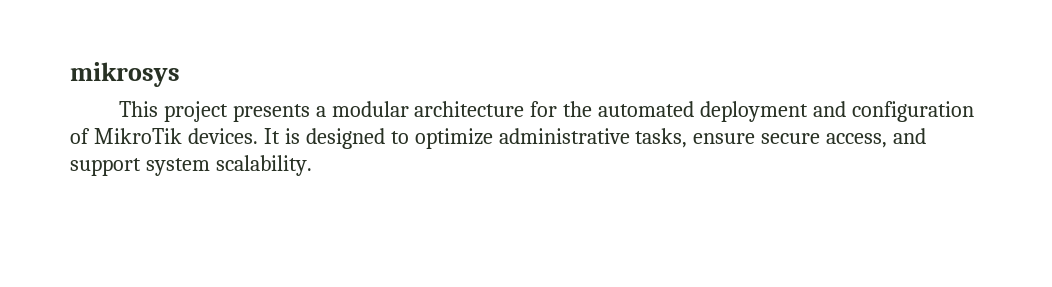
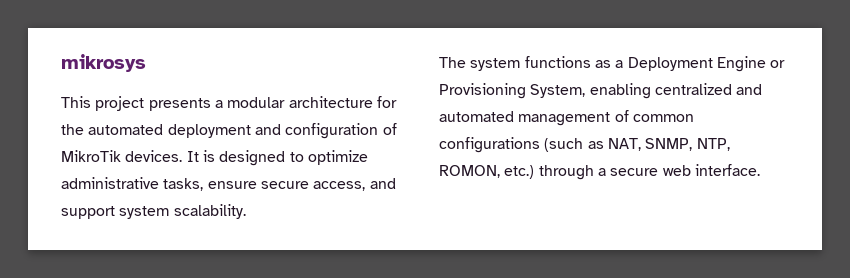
(312, 165) none -> [439,56,786,72] [439,83,763,99] [439,110,694,126] [439,137,730,153] [439,164,760,180] // The system functions as a Deployment Engine or Provisioning System, enabling centralized and automated management of common configurations (such as NAT, SNMP, NTP, ROMON, etc.) through a secure web interface.

